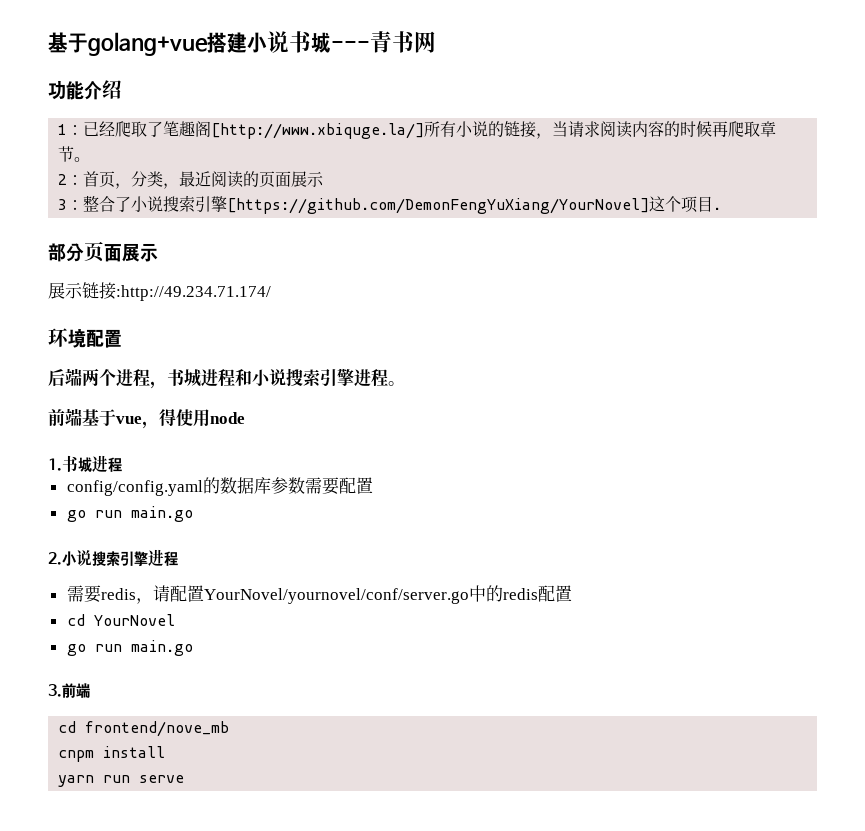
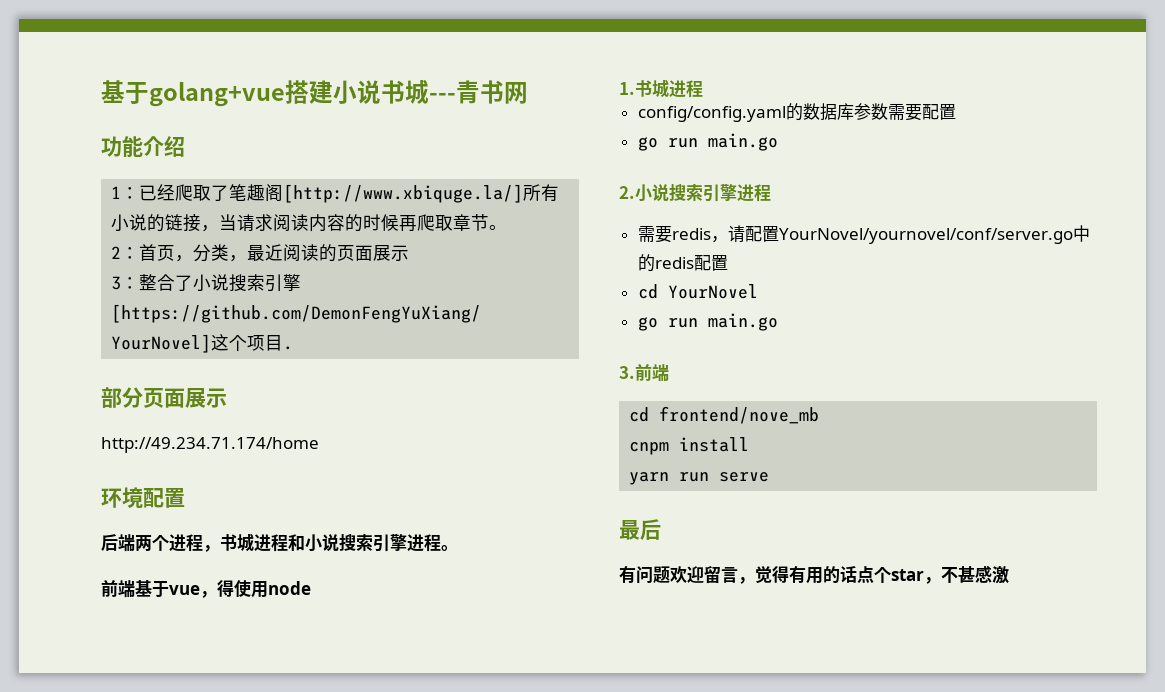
[48,282,271,301] 展示链接:http://49.234.71.174/ -> [101,437,319,453] http://49.234.71.174/home
(185, 779) none -> [619,519,661,540] [619,565,1009,584] // 最后 // 有问题欢迎留言，觉得有用的话点个star，不甚感激

